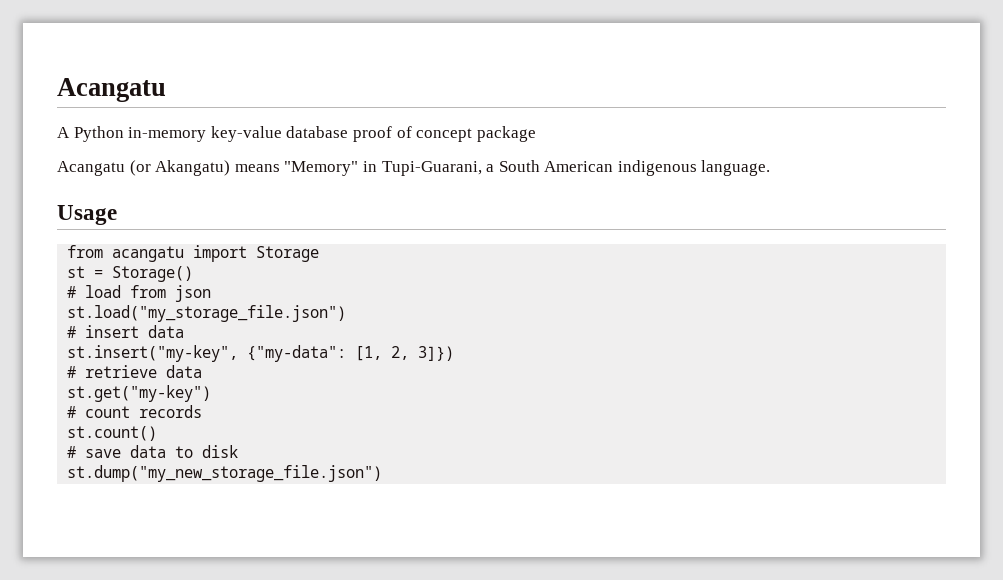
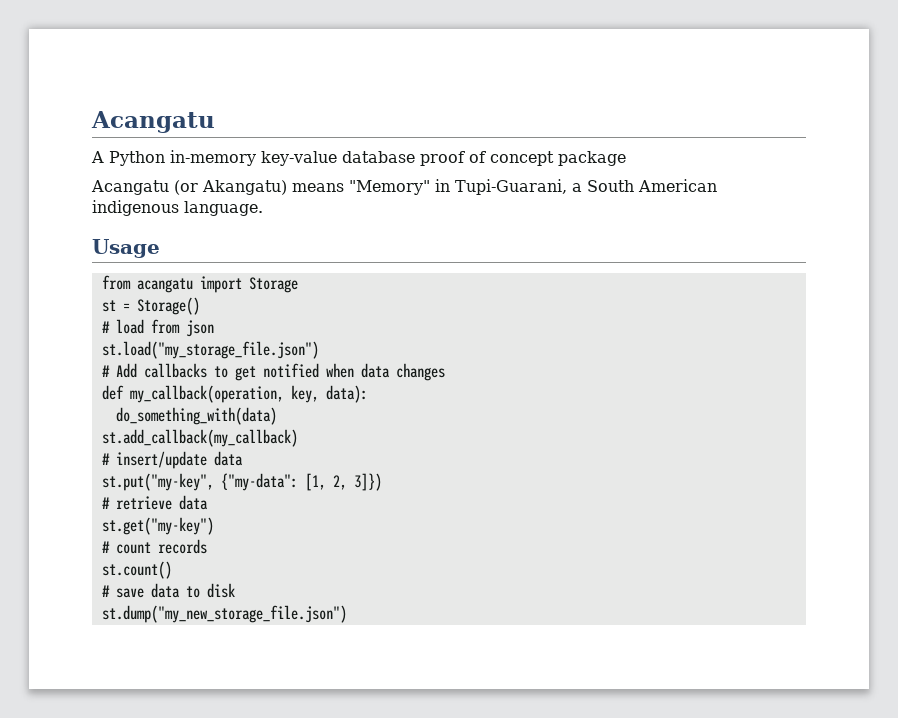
[85,325,185,338] [67,345,239,362] insert data // st.insert("my-key", -> [115,363,445,381] [101,385,368,403] [115,407,277,425] [101,429,298,447] [101,451,243,469] [101,473,214,491] Add callbacks to get notified when data changes // def my_callback(operation, key, data): // do_something_with(data) // st.add_callback(my_callback) // # insert/update data // st.put("my-key",

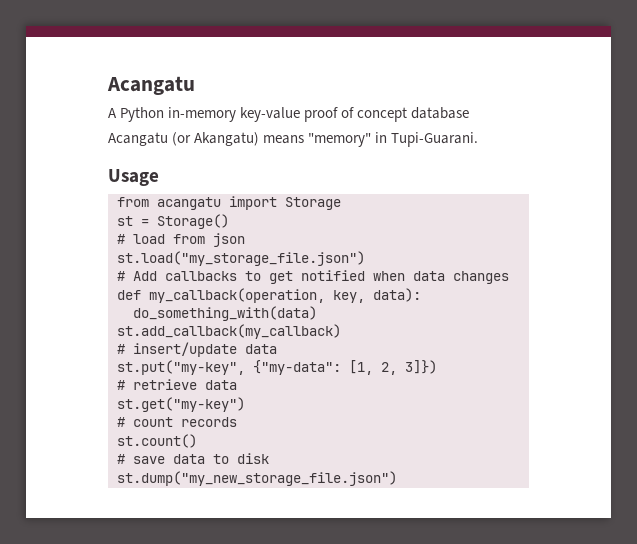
[342,151,415,163] database -> (301, 114) none
[558,151,626,166] package -> [411,107,470,119] database
[349,179,717,195] [92,200,263,216] "Memory" in Tupi-Guarani, a South American indigenous language. -> [308,132,479,147] "memory" in Tupi-Guarani.

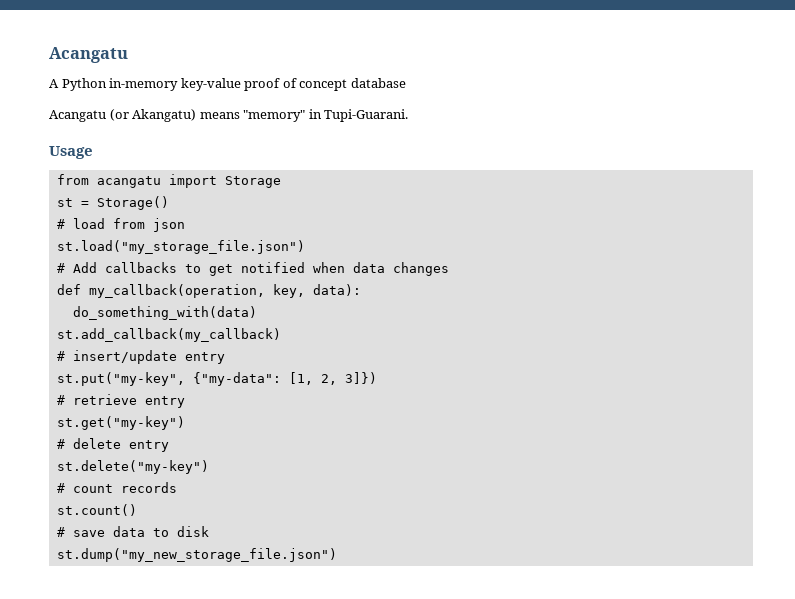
[245,344,277,354] data -> [184,352,225,364] entry
[205,380,237,390] data -> [144,396,185,408] entry
(245, 404) none -> [56,438,169,452] [56,460,209,474] // # delete entry // st.delete("my-key")

